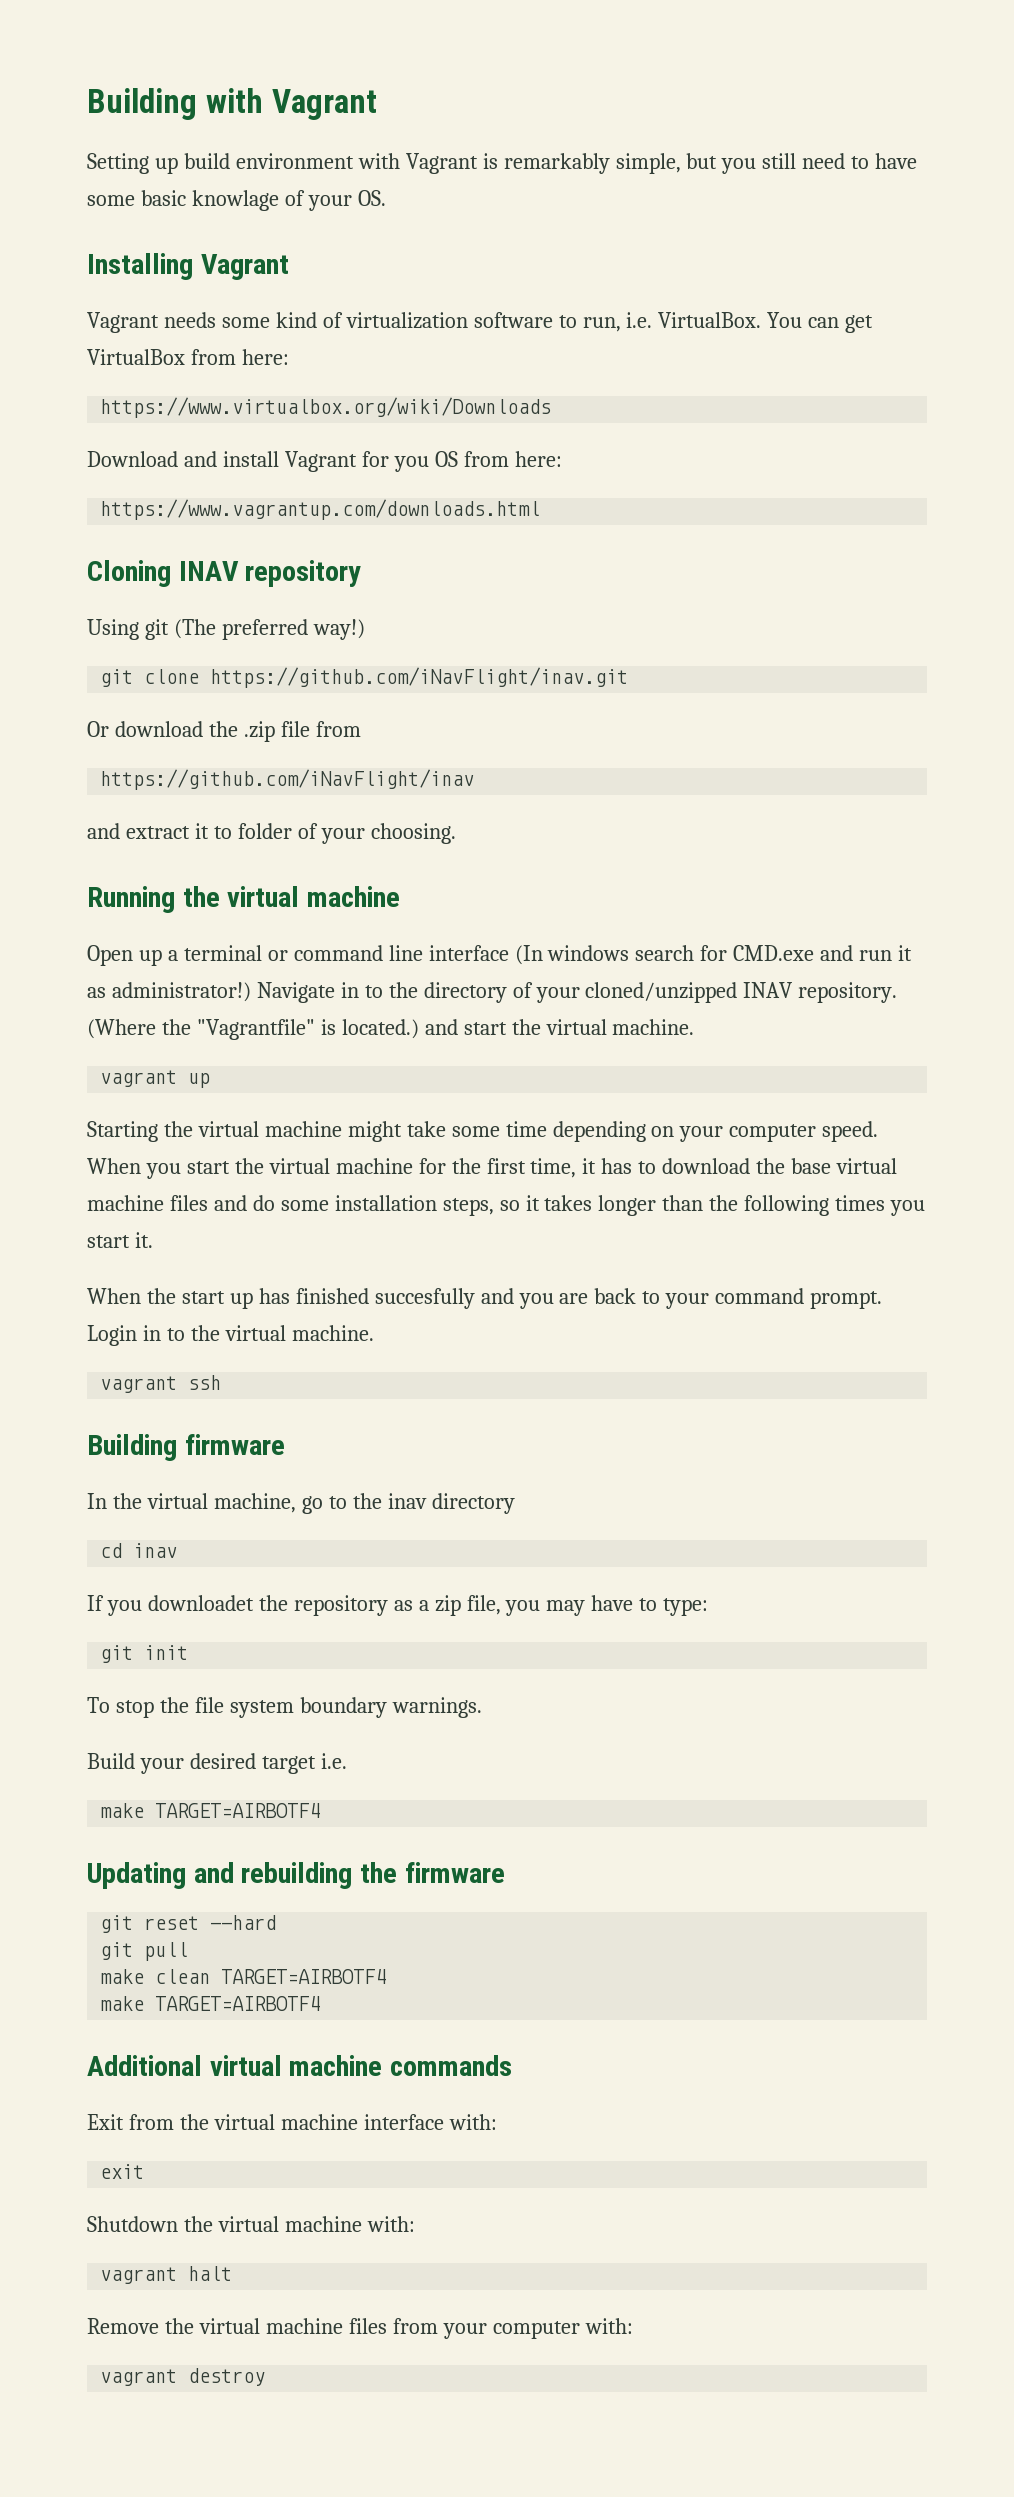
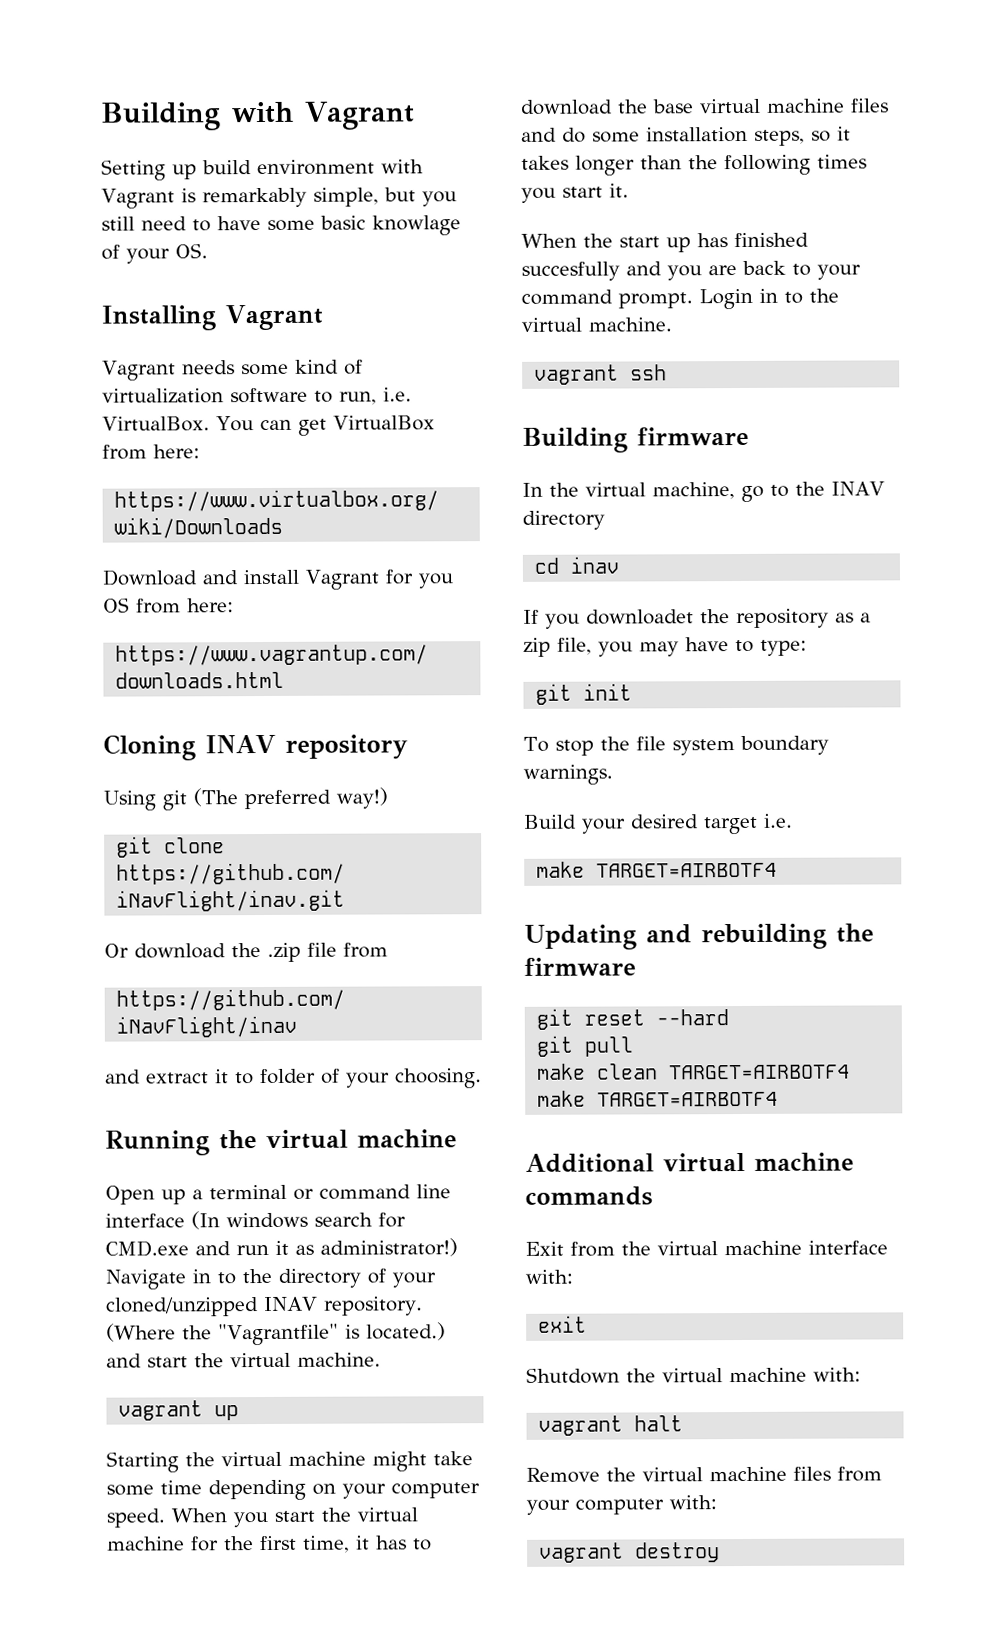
[387,1493,427,1509] inav -> [831,481,885,496] INAV

